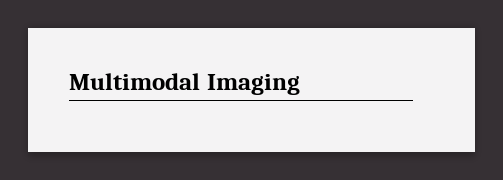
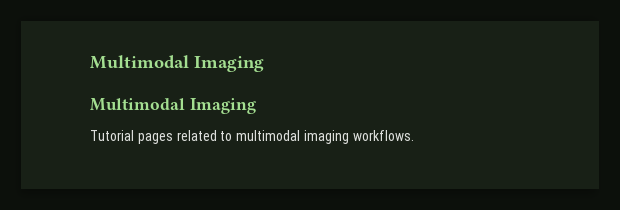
[69,73,300,95] Multimodal Imaging -> [90,55,264,72] [90,98,256,114] [90,130,414,144] Multimodal Imaging // Multimodal Imaging // Tutorial pages related to multimodal imaging workflows.

